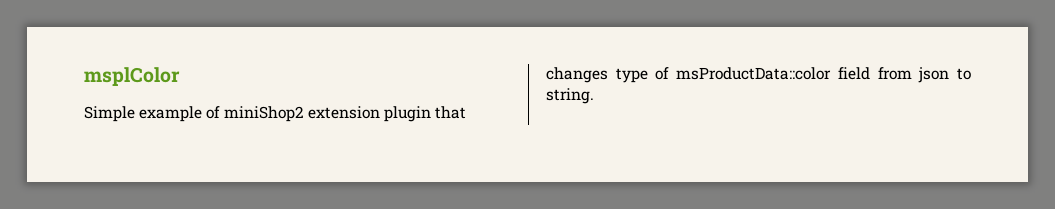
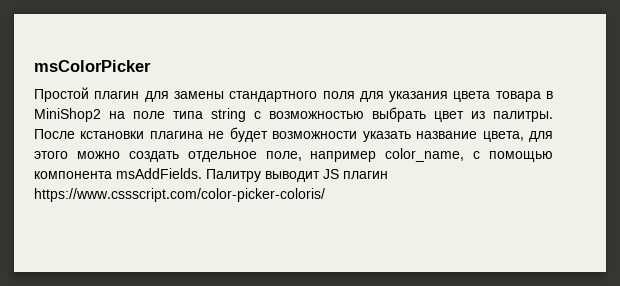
[84,67,180,86] [84,106,467,122] [546,67,971,83] [546,88,594,104] msplColor // Simple example of miniShop2 extension plugin that changes type of msProductData::color field from json to string. -> [34,60,151,72] [34,87,554,102] [34,107,553,122] [34,127,554,142] [34,148,553,162] [34,168,388,182] [34,188,325,202] msColorPicker // Простой плагин для замены стандартного поля для указания цвета товара в MiniShop2 на поле типа string c возможностью выбрать цвет из палитры. После кстановки плагина не будет возможности указать название цвета, для этого можно создать отдельное поле, например color_name, с помощью компонента msAddFields. Палитру выводит JS плагин https://www.cssscript.com/color-picker-coloris/

